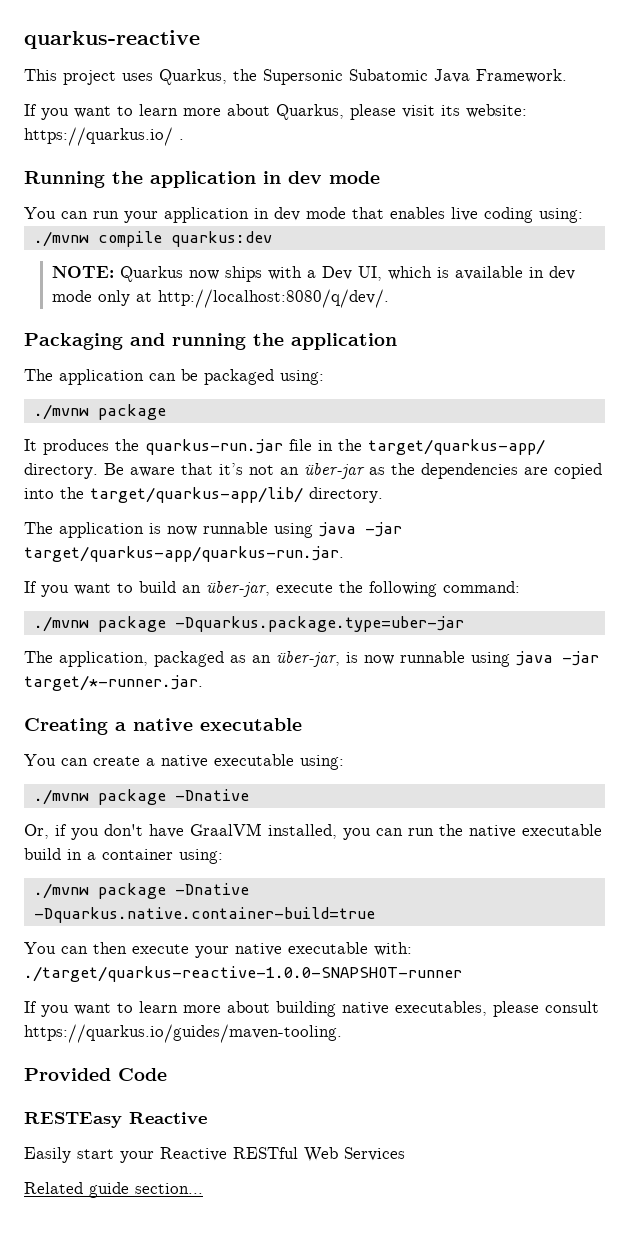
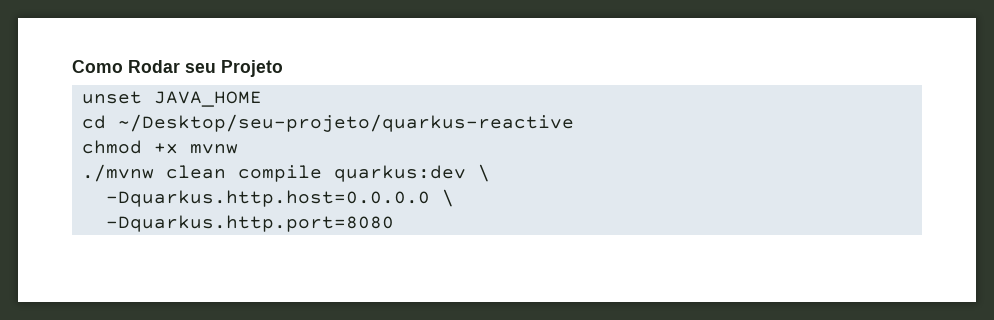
[24,30,200,49] [24,69,567,85] [24,104,527,120] [24,127,184,146] [24,171,380,188] [24,207,583,223] [33,231,89,247] quarkus-reactive // This project uses Quarkus, the Supersonic Subatomic Java Framework. // If you want to learn more about Quarkus, please visit its website: https://quarkus.io/ . // Running the application in dev mode // You can run your application in dev mode that enables live coding using: // ./mvnw -> [72,60,283,77] [81,91,262,107] [81,114,574,132] [81,140,238,154] [81,164,226,182] Como Rodar seu Projeto // unset JAVA_HOME // cd ~/Desktop/seu-projeto/quarkus-reactive // chmod +x mvnw // ./mvnw clean
[52,266,576,282] [52,289,390,308] [24,333,397,350] [24,369,324,385] [33,404,166,420] [24,439,545,455] [24,463,602,479] [24,487,383,503] [24,522,402,538] [24,546,344,562] [24,581,520,597] [33,616,464,632] [24,651,599,667] [24,675,203,691] [24,718,302,735] [24,754,344,770] [33,789,249,805] [24,823,602,840] [24,848,223,864] [33,883,249,899] [33,907,375,923] [24,942,412,958] [24,966,462,982] [24,1001,599,1017] [24,1024,342,1043] [24,1068,167,1081] [24,1112,207,1128] [24,1147,405,1163] [24,1182,203,1198] // NOTE: Quarkus now ships with a Dev UI, which is available in dev mode only at http://localhost:8080/q/dev/. // Packaging and running the application // The application can be packaged using: // ./mvnw package // It produces the quarkus-run.jar file in the target/quarkus-app/ directory. Be aware that it’s not an über-jar as the dependencies are copied into the target/quarkus-app/lib/ directory. // The application is now runnable using java -jar target/quarkus-app/quarkus-run.jar. // If you want to build an über-jar, execute the following command: // ./mvnw package -Dquarkus.package.type=uber-jar // The application, packaged as an über-jar, is now runnable using java -jar target/*-runner.jar. // Creating a native executable // You can create a native executable using: // ./mvnw package -Dnative // Or, if you don't have GraalVM installed, you can run the native executable build in a container using: // ./mvnw package -Dnative -Dquarkus.native.container-build=true // You can then execute your native executable with: ./target/quarkus-reactive-1.0.0-SNAPSHOT-runner // If you want to learn more about building native executables, please consult https://quarkus.io/guides/maven-tooling. // Provided Code // RESTEasy Reactive // Easily start your Reactive RESTful Web Services // Related guide section... -> [477,164,490,182] [105,189,454,207] [105,215,394,232] \ // -Dquarkus.http.host=0.0.0.0 \ // -Dquarkus.http.port=8080

